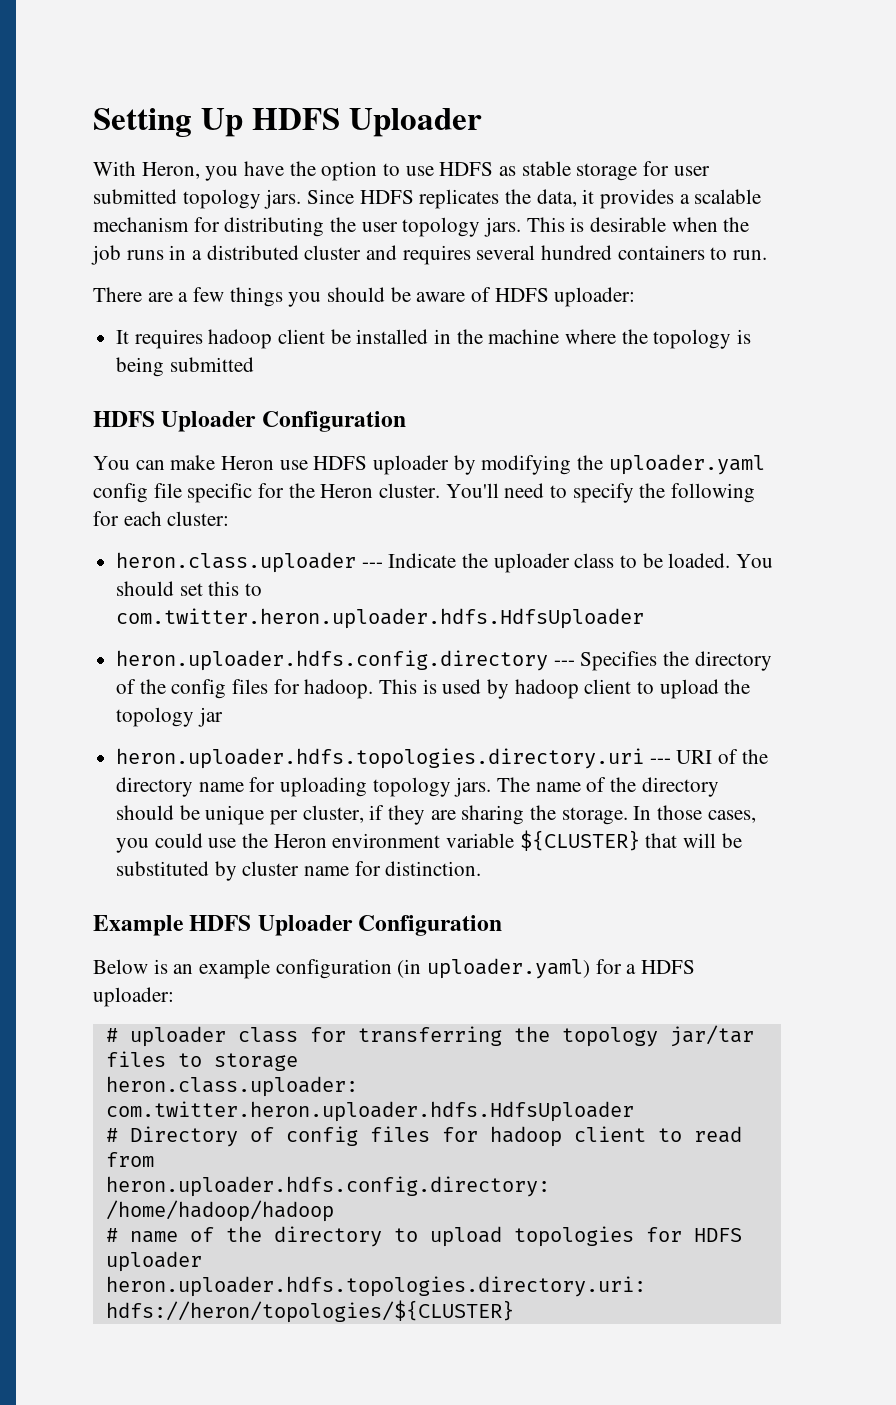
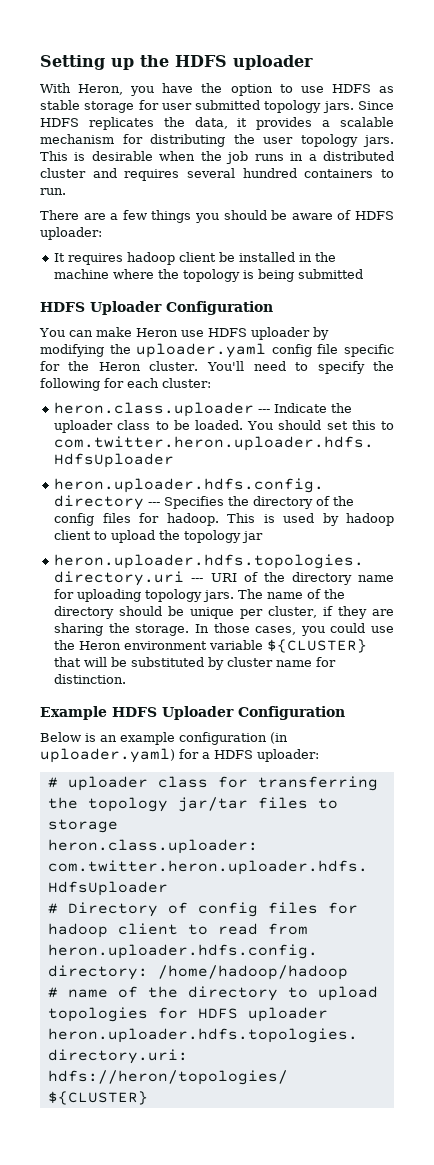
[200,108,482,137] Up HDFS Uploader -> [111,55,313,70] up the HDFS uploader

